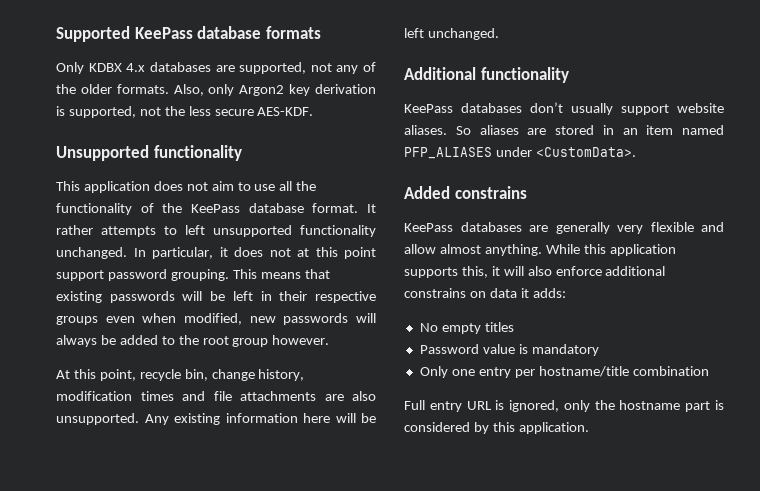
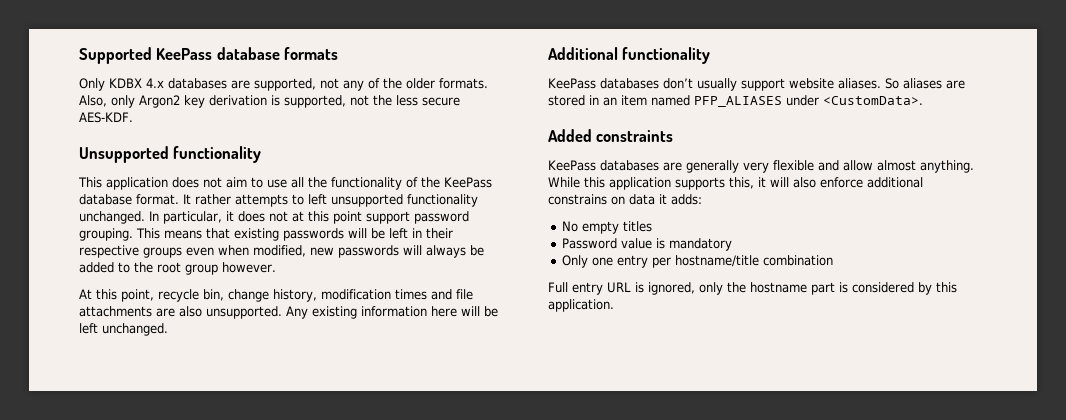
[454,186,527,199] constrains -> [596,130,674,142] constraints

